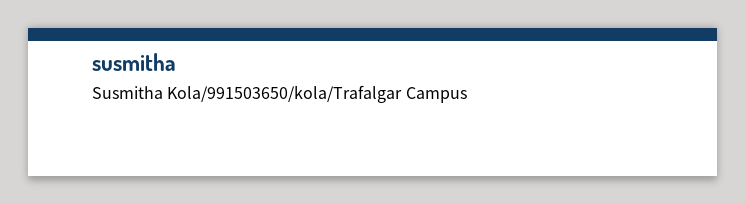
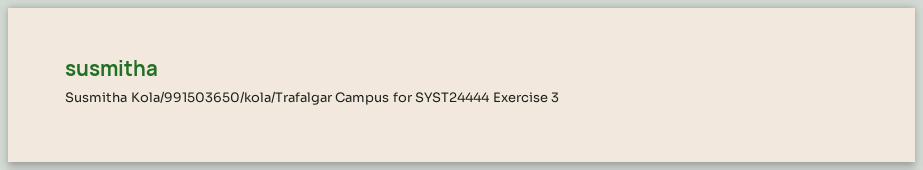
(467, 95) none -> [392,92,560,103] for SYST24444 Exercise 3

